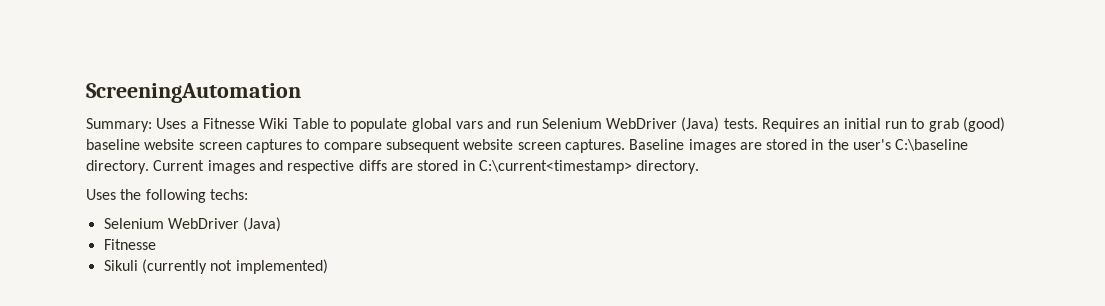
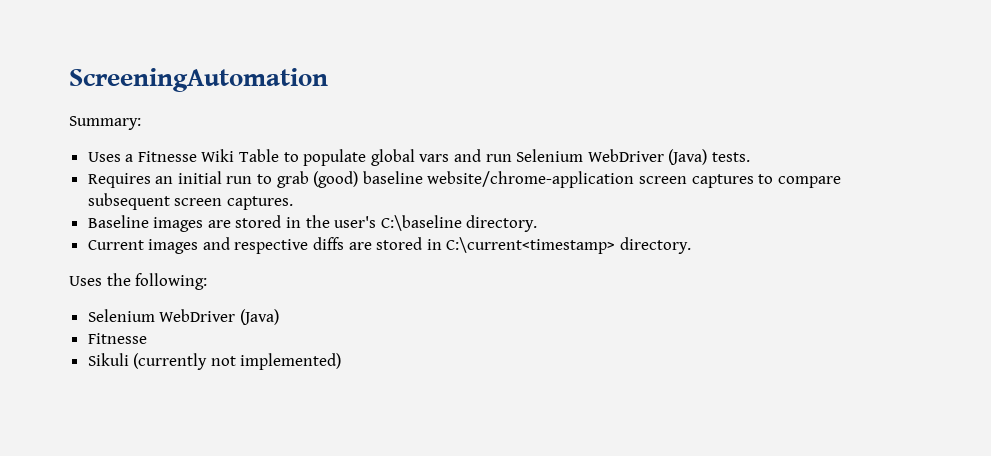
(152, 125) none -> (141, 123) //
(758, 123) none -> (750, 157) //
[144,139,195,150] website -> [427,171,635,188] website/chrome-application
[463,139,514,150] website -> (170, 201) none
(625, 146) none -> (293, 203) //
(149, 167) none -> (538, 223) //
[145,189,248,203] following techs: -> [135,273,208,290] following:

